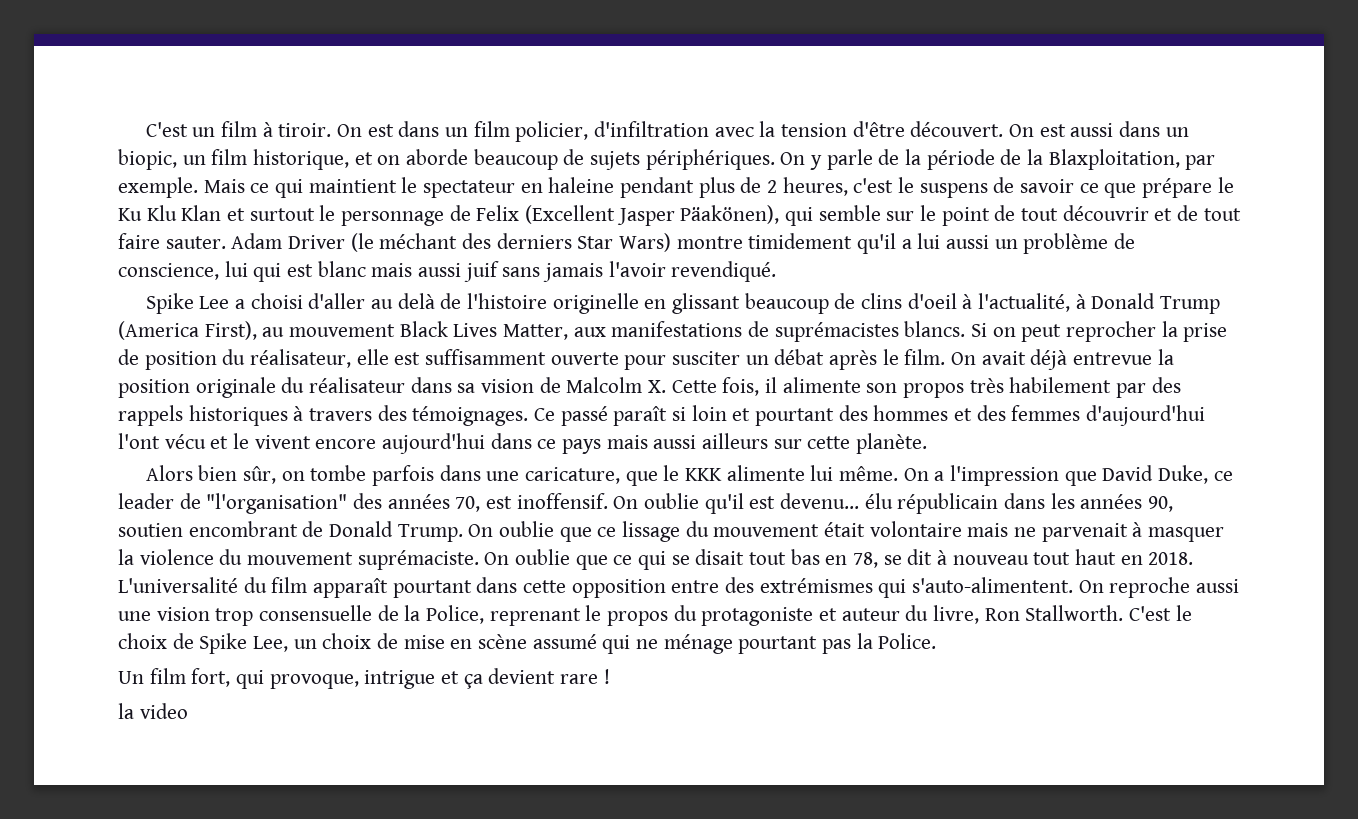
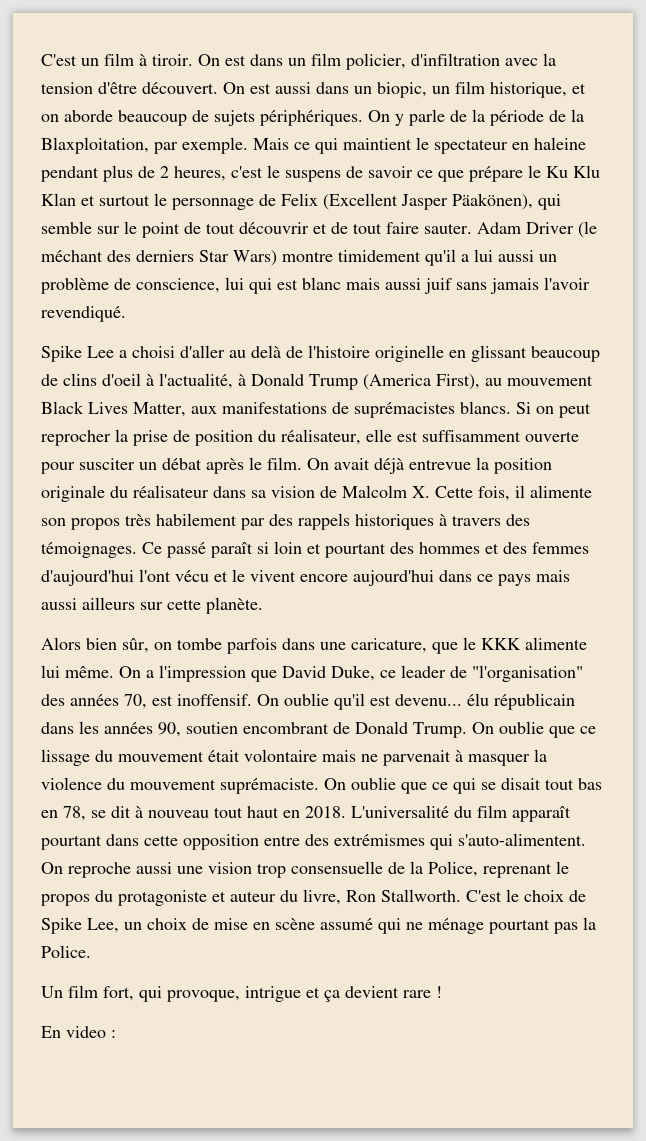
[118,703,188,719] la video -> [41,1026,116,1038] En video :

